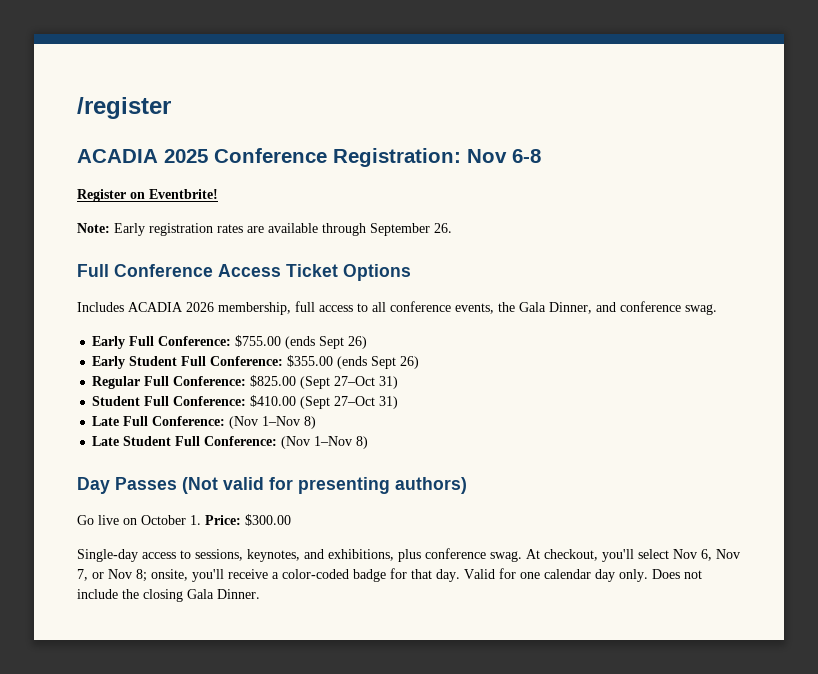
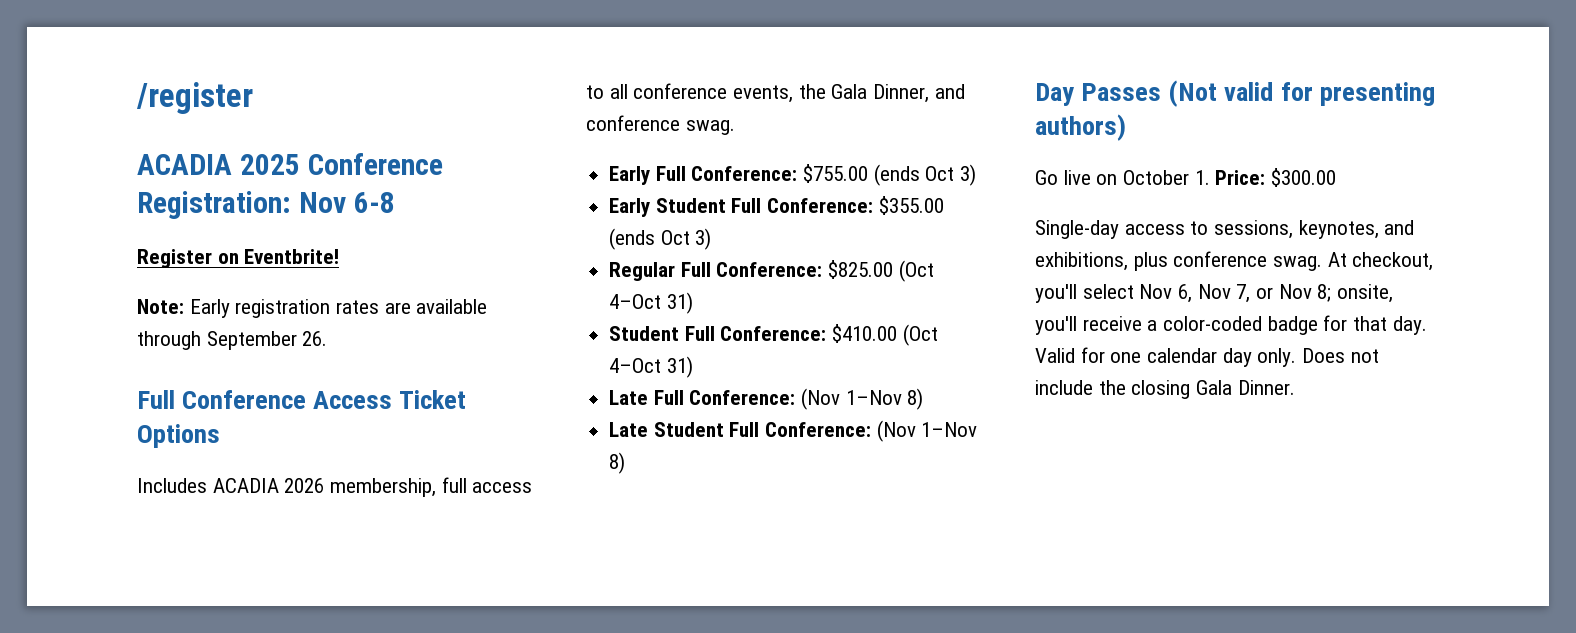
[319,336,368,349] Sept 26) -> [925,164,977,186] Oct 3)
[371,356,420,369] Sept 26) -> [660,228,712,250] Oct 3)
[300,376,376,389] (Sept 27–Oct -> [898,260,934,282] [609,294,662,309] (Oct 4–Oct
[300,396,376,409] (Sept 27–Oct -> [902,324,938,346] [609,358,662,373] (Oct 4–Oct

